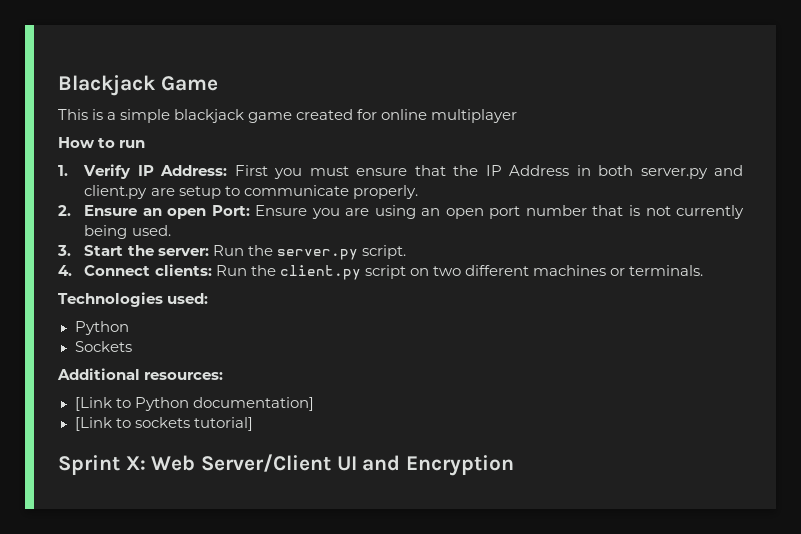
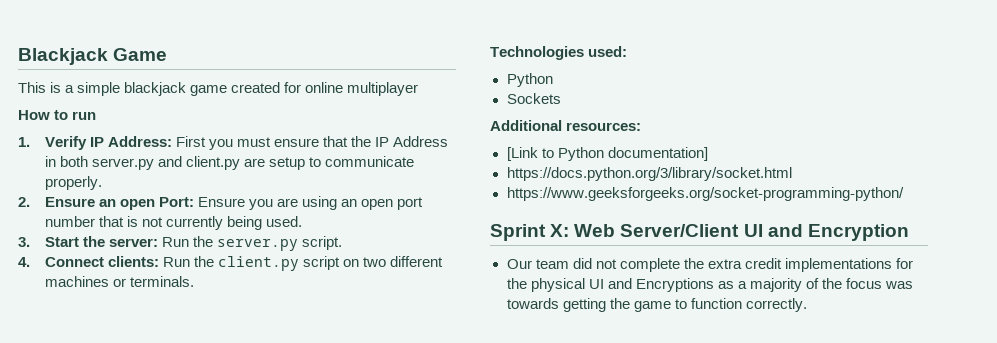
[74,417,253,431] [Link to sockets tutorial] -> [506,167,792,181] [506,187,904,201] https://docs.python.org/3/library/socket.html // https://www.geeksforgeeks.org/socket-programming-python/
(515, 465) none -> [506,258,913,272] [506,278,914,292] [506,298,807,312] // Our team did not complete the extra credit implementations for the physical UI and Encryptions as a majority of the focus was towards getting the game to function correctly.

